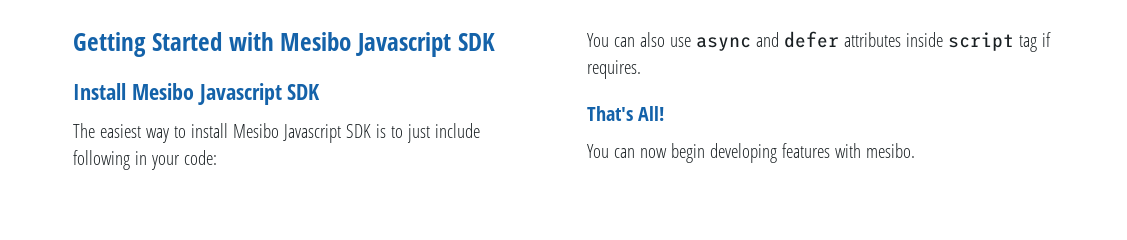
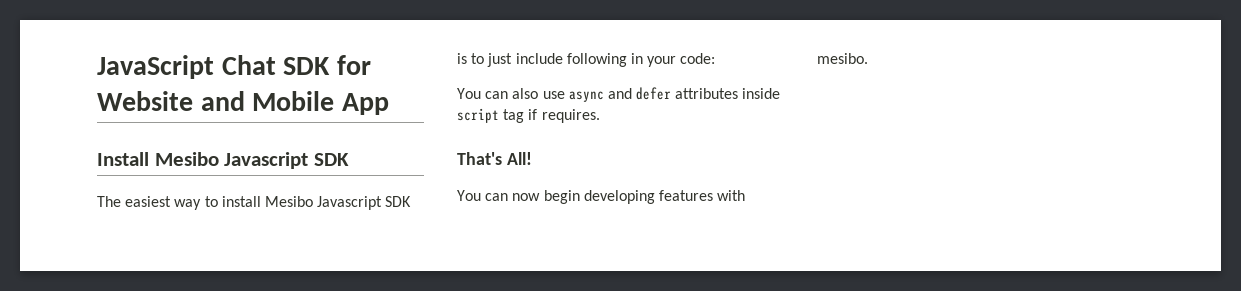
[73,32,495,57] Getting Started with Mesibo Javascript SDK -> [97,55,371,79] [97,91,389,115] JavaScript Chat SDK for Website and Mobile App

